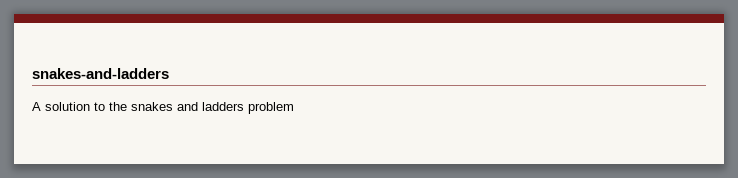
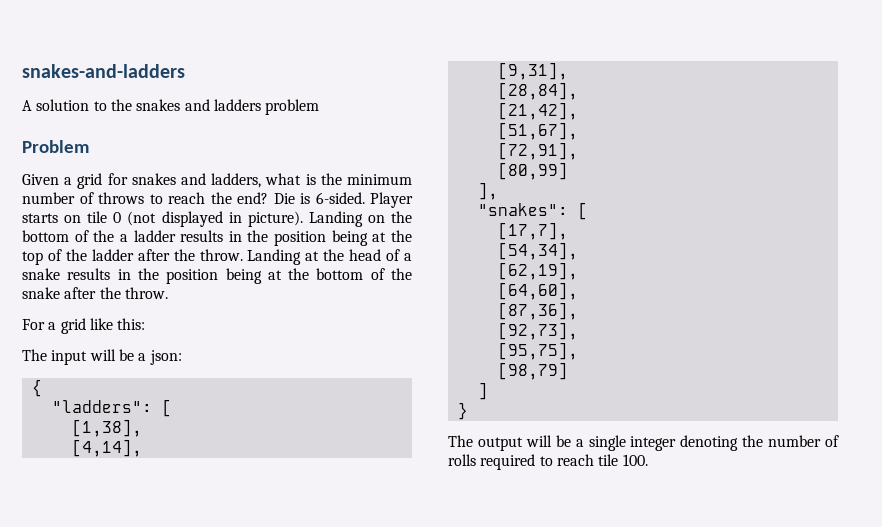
(294, 108) none -> [22,140,89,153] [22,173,412,189] [22,192,413,208] [22,211,413,227] [22,230,412,246] [22,249,413,265] [22,268,413,284] [22,287,168,299] [22,318,146,334] [22,349,182,365] [31,379,42,397] [51,399,172,417] [71,419,142,437] [71,439,142,457] [497,62,568,80] [497,82,578,100] [497,102,578,120] [497,122,578,140] [497,142,578,160] [497,162,568,180] [477,182,498,200] [477,202,588,220] [497,222,568,240] [497,242,578,260] [497,262,578,280] [497,282,578,300] [497,302,578,320] [497,322,578,340] [497,342,578,360] [497,362,568,380] [477,382,488,400] [457,402,468,420] [448,435,839,451] [448,454,648,470] // Problem // Given a grid for snakes and ladders, what is the minimum number of throws to reach the end? Die is 6-sided. Player starts on tile 0 (not displayed in picture). Landing on the bottom of the a ladder results in the position being at the top of the ladder after the throw. Landing at the head of a snake results in the position being at the bottom of the snake after the throw. // For a grid like this: // The input will be a json: // { // "ladders": [ // [1,38], // [4,14], // [9,31], // [28,84], // [21,42], // [51,67], // [72,91], // [80,99] // ], // "snakes": [ // [17,7], // [54,34], // [62,19], // [64,60], // [87,36], // [92,73], // [95,75], // [98,79] // ] // } // The output will be a single integer denoting the number of rolls required to reach tile 100.

